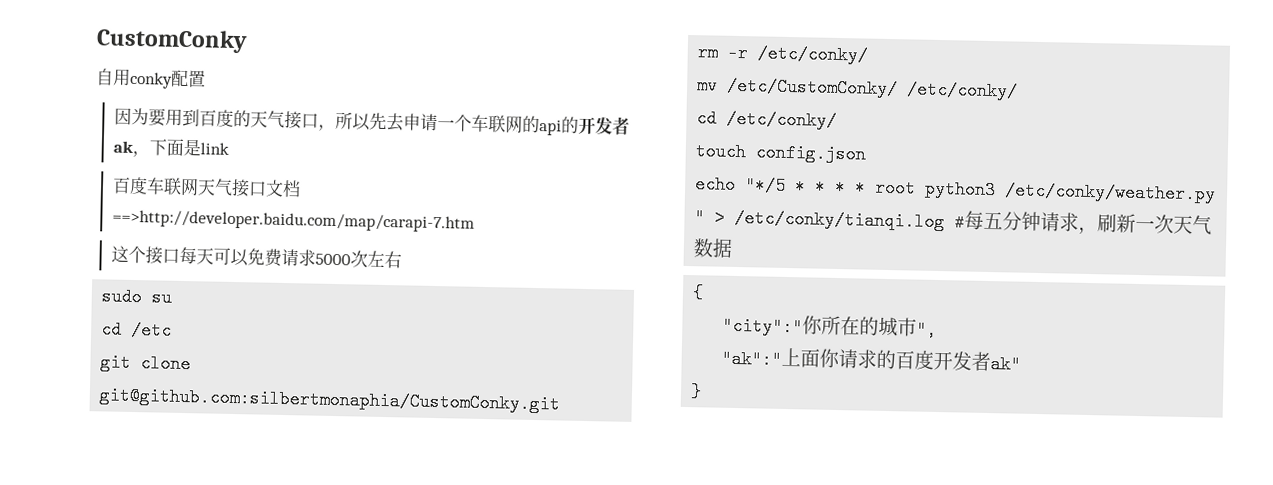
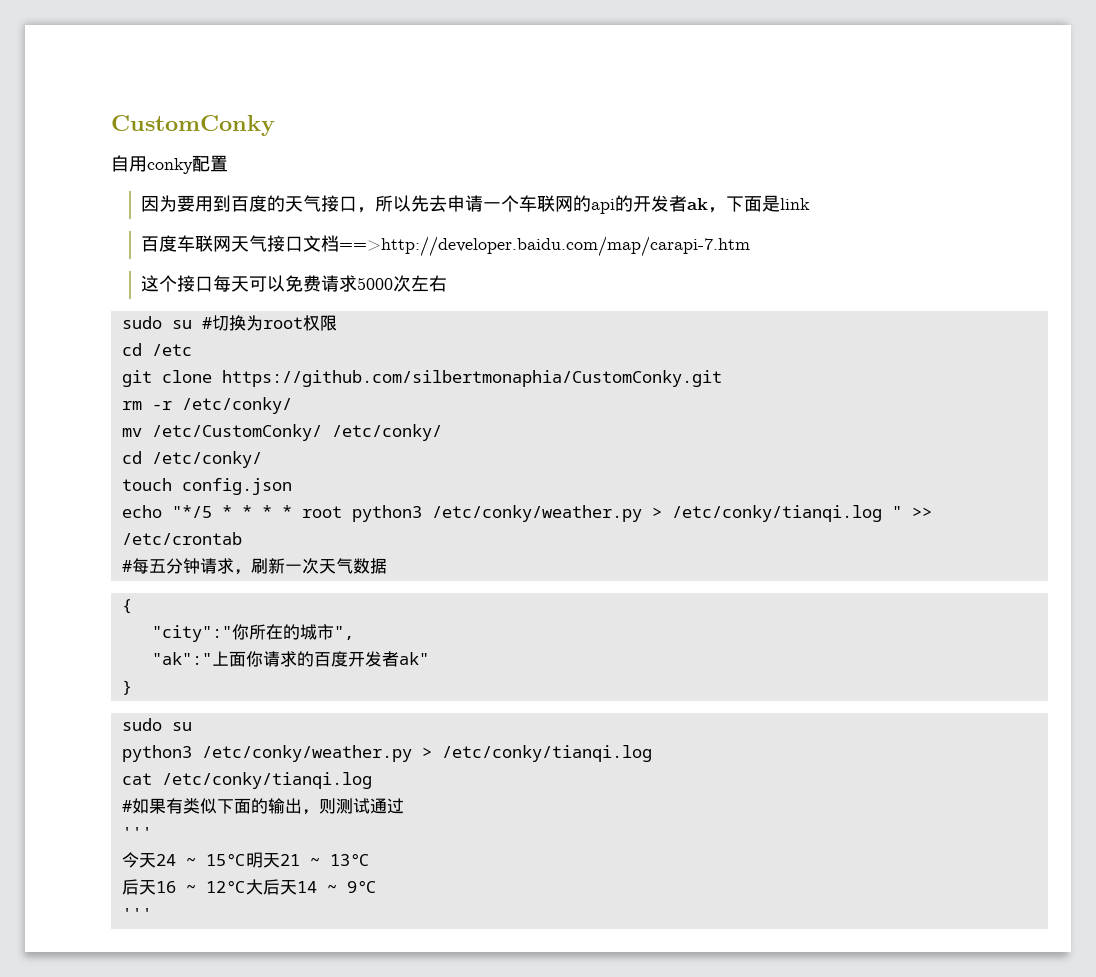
(173, 297) none -> [201,315,337,331] #切换为root权限
[99,386,561,414] git@github.com:silbertmonaphia/CustomConky.git -> [221,370,722,387] https://github.com/silbertmonaphia/CustomConky.git
[694,208,946,232] " > /etc/conky/tianqi.log -> [651,505,932,522] [121,532,242,545] > /etc/conky/tianqi.log " >> /etc/crontab //
(703, 391) none -> [121,718,192,731] [121,745,652,762] [121,772,372,789] [121,798,404,815] [121,827,152,839] [121,852,370,868] [121,879,377,895] [121,908,152,920] // sudo su // python3 /etc/conky/weather.py > /etc/conky/tianqi.log // cat /etc/conky/tianqi.log // #如果有类似下面的输出，则测试通过 // ''' // 今天24 ~ 15℃明天21 ~ 13℃ // 后天16 ~ 12℃大后天14 ~ 9℃ // '''

